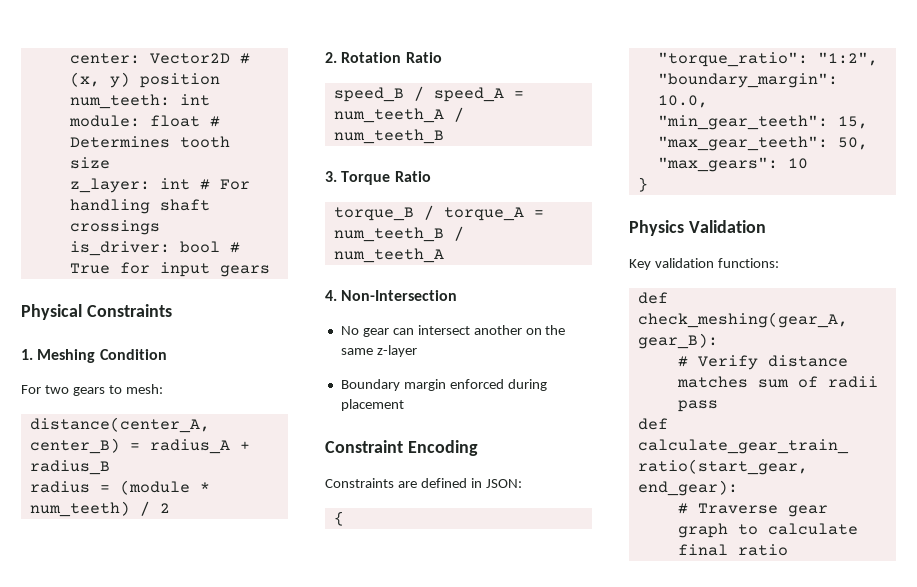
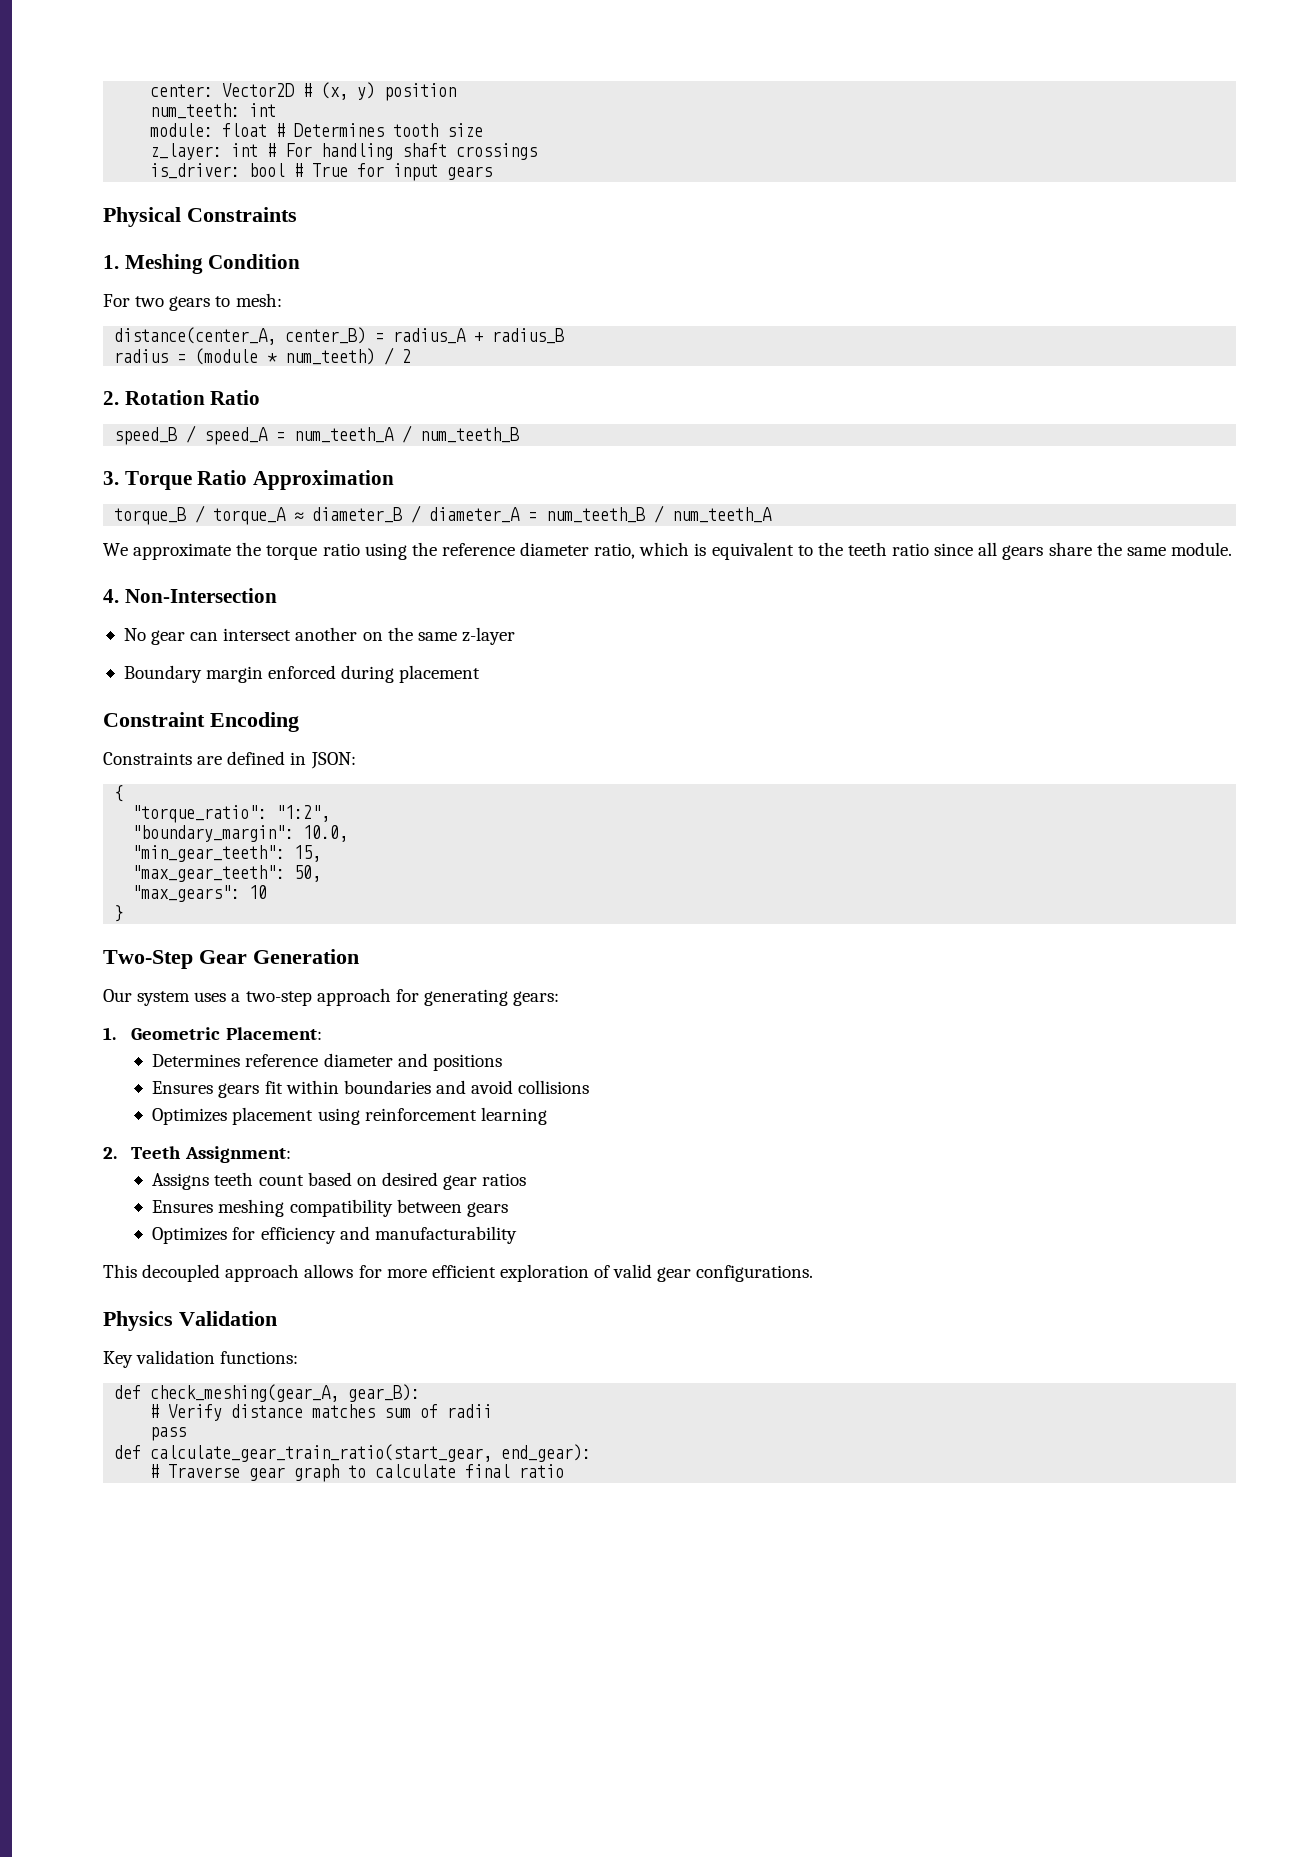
(431, 176) none -> [253,470,395,490] Approximation
(524, 214) none -> [294,505,521,523] ≈ diameter_B / diameter_A
(444, 255) none -> [103,542,1232,560] // We approximate the torque ratio using the reference diameter ratio, which is equivalent to the teeth ratio since all gears share the same module.
(648, 184) none -> [103,949,359,969] [103,988,560,1006] [103,1027,322,1040] [152,1053,502,1071] [152,1080,590,1098] [152,1107,547,1125] [103,1146,291,1163] [152,1172,527,1190] [152,1199,508,1217] [152,1226,517,1244] [103,1264,814,1282] // Two-Step Gear Generation // Our system uses a two-step approach for generating gears: // 1. Geometric Placement: // Determines reference diameter and positions // Ensures gears fit within boundaries and avoid collisions // Optimizes placement using reinforcement learning // 2. Teeth Assignment: // Assigns teeth count based on desired gear ratios // Ensures meshing compatibility between gears // Optimizes for efficiency and manufacturability // This decoupled approach allows for more efficient exploration of valid gear configurations.

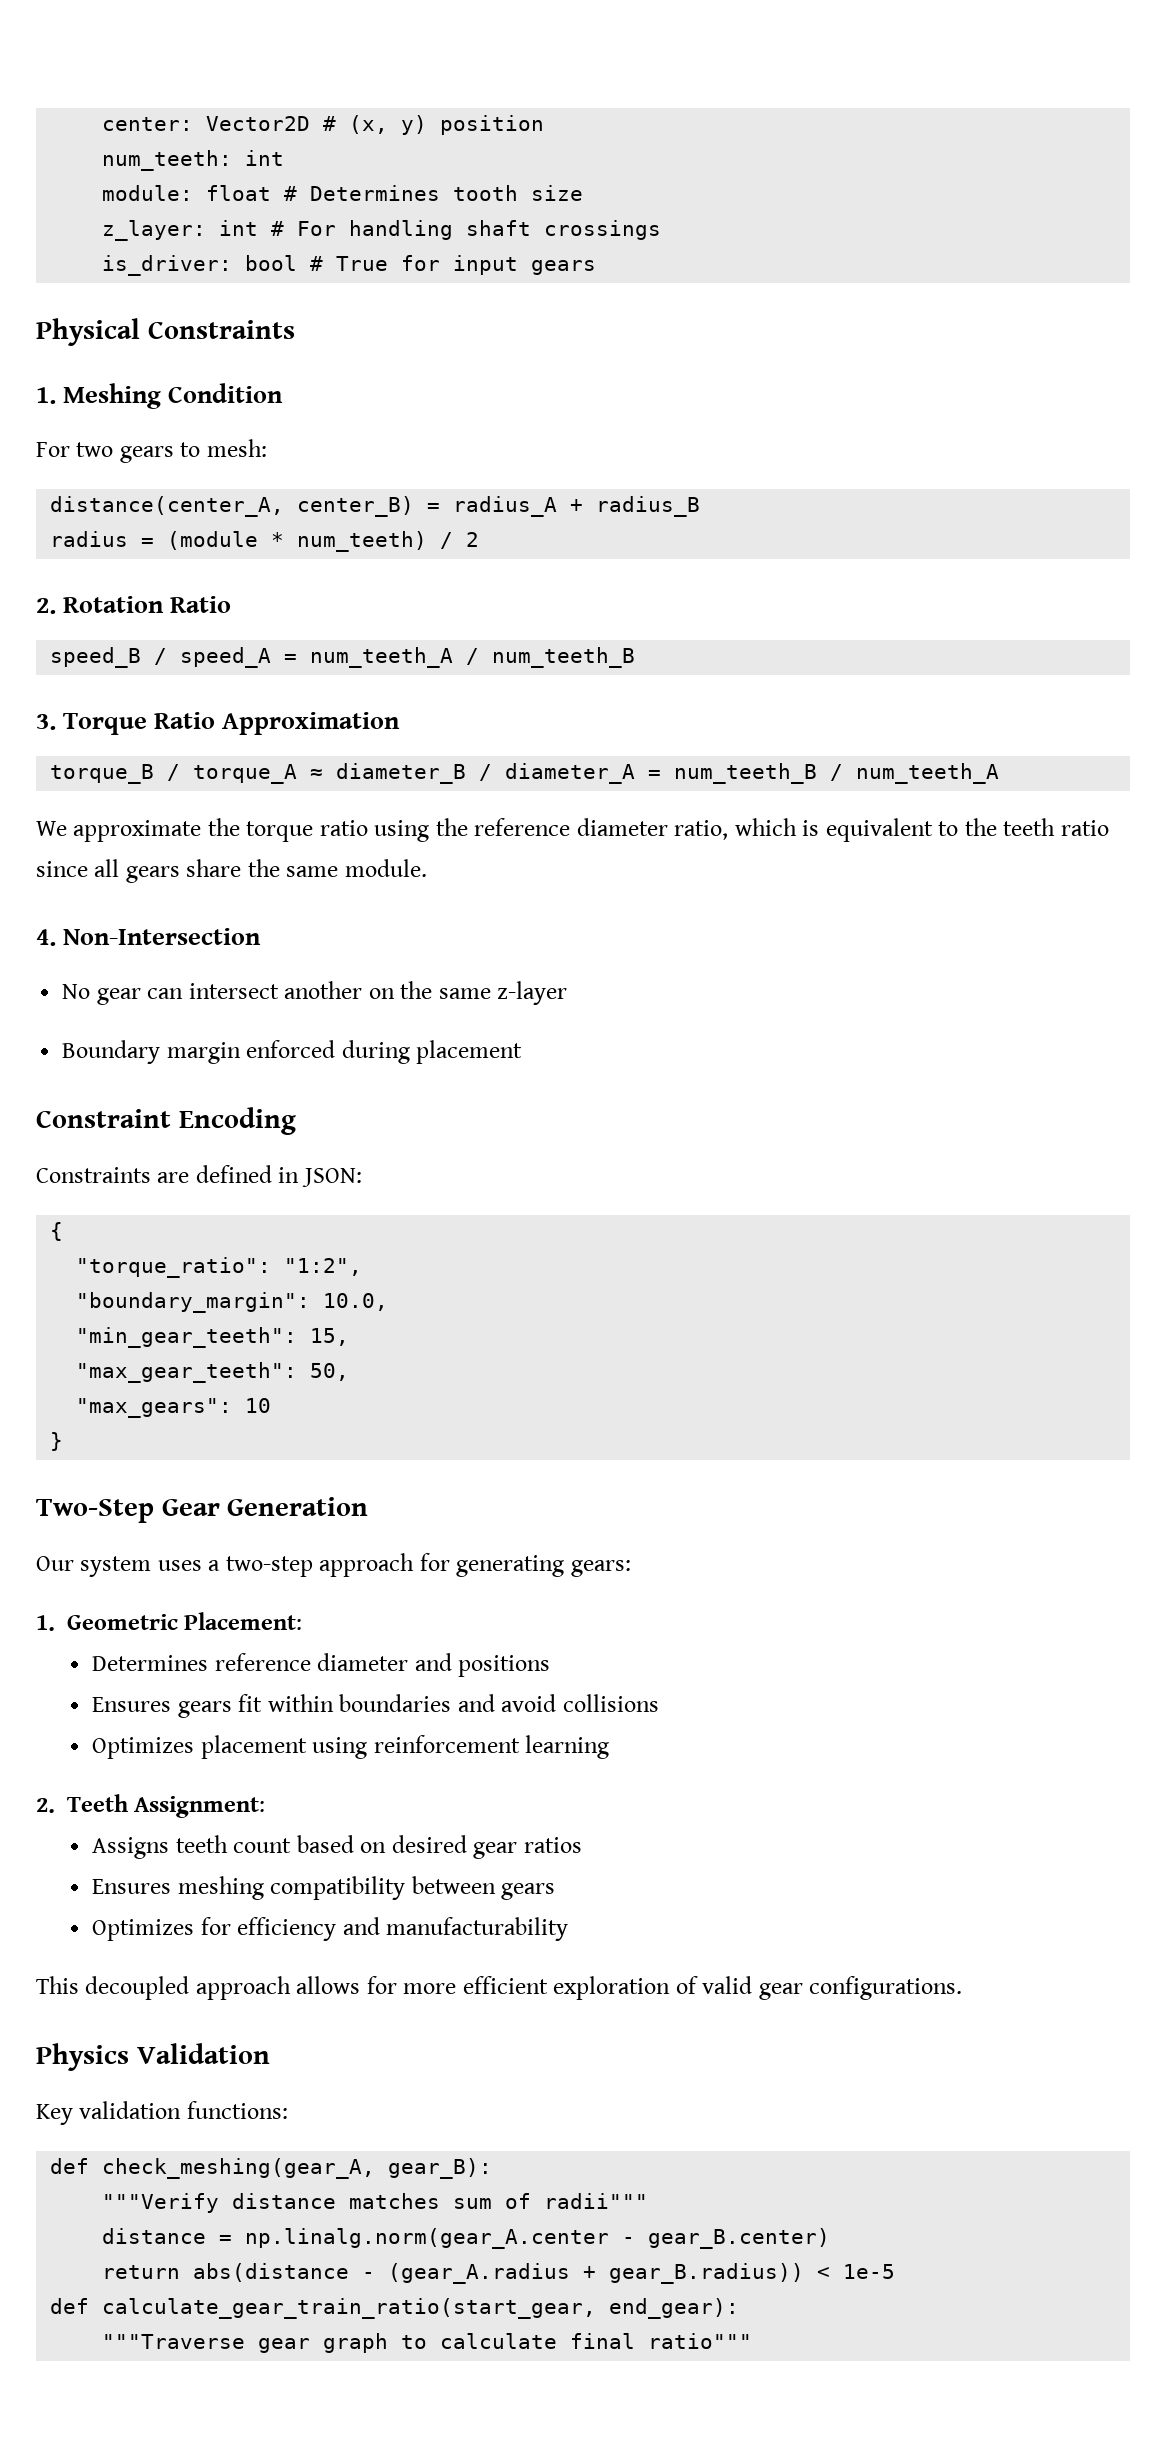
[150,1404,223,1421] # Verify -> [102,2193,220,2213] """Verify
[447,1404,493,1418] [150,1427,187,1441] radii // pass -> [544,2193,649,2209] [102,2228,831,2249] [102,2263,896,2284] radii""" // distance = np.linalg.norm(gear_A.center - gear_B.center) // return abs(distance - (gear_A.radius + gear_B.radius)) < 1e-5
[150,1464,241,1478] # Traverse -> [102,2334,246,2349] """Traverse
[519,1464,565,1478] ratio -> [648,2333,753,2349] ratio"""

